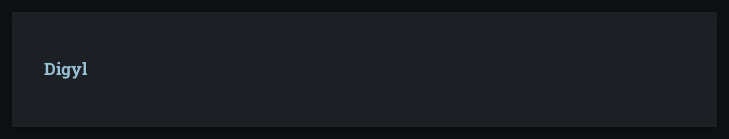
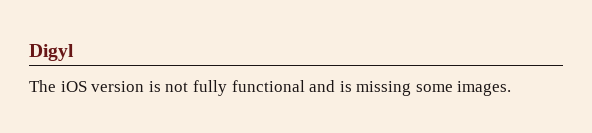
(88, 70) none -> [29,80,512,96] // The iOS version is not fully functional and is missing some images.

